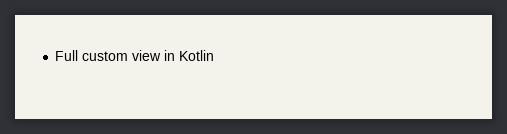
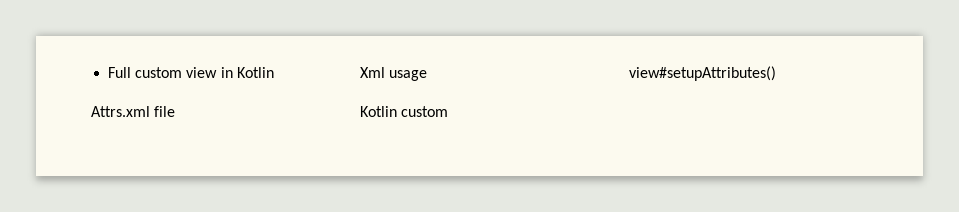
(215, 55) none -> [91,106,176,117] [360,67,428,81] [360,106,449,117] [629,66,776,81] // Attrs.xml file // Xml usage // Kotlin custom view#setupAttributes()

